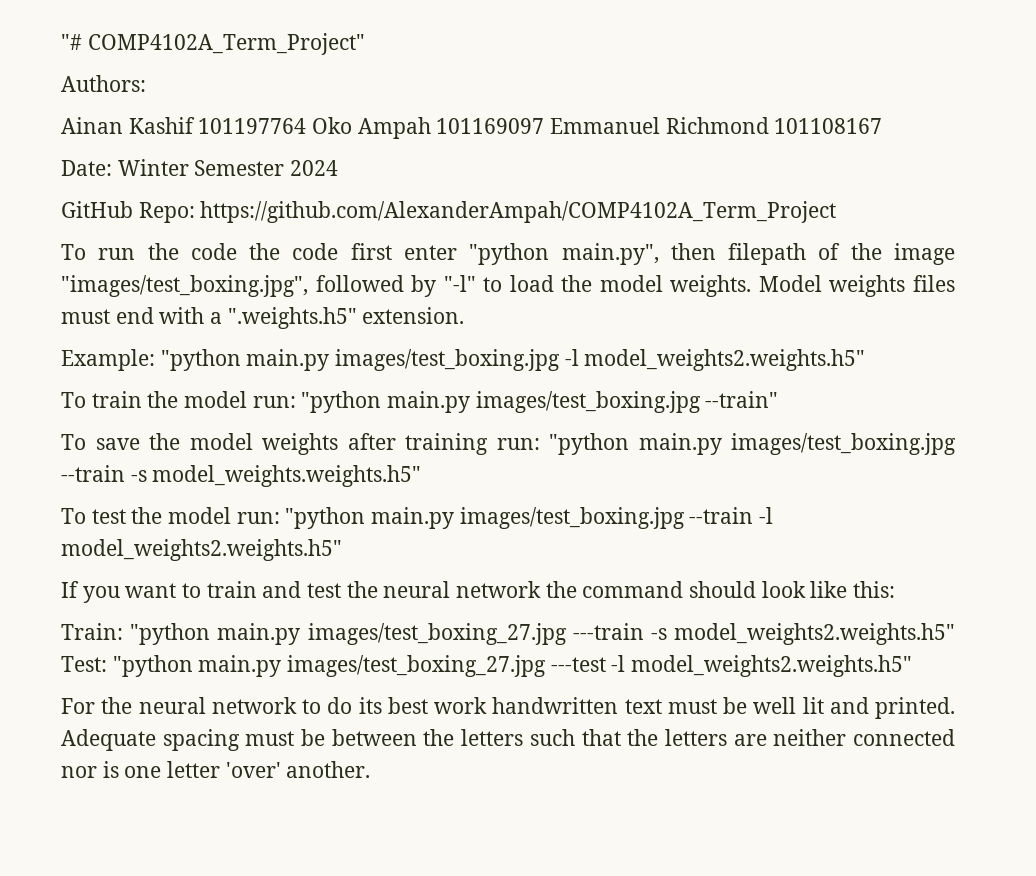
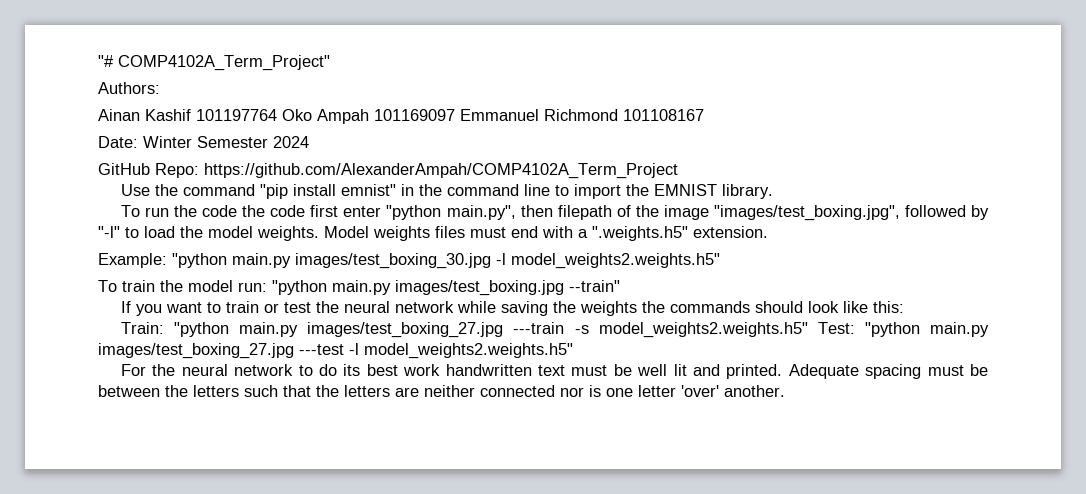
(837, 212) none -> [121,184,774,199] // Use the command "pip install emnist" in the command line to import the EMNIST library.
[335,349,561,371] images/test_boxing.jpg -> [295,253,491,269] images/test_boxing_30.jpg
[61,433,956,455] [61,465,422,487] [61,507,774,529] [61,539,342,561] // To save the model weights after training run: "python main.py images/test_boxing.jpg --train -s model_weights.weights.h5" // To test the model run: "python main.py images/test_boxing.jpg --train -l model_weights2.weights.h5" -> (620, 286) none
[262,581,302,598] and -> [264,303,280,313] or
[545,581,684,598] the command -> [457,301,751,316] while saving the weights the commands

